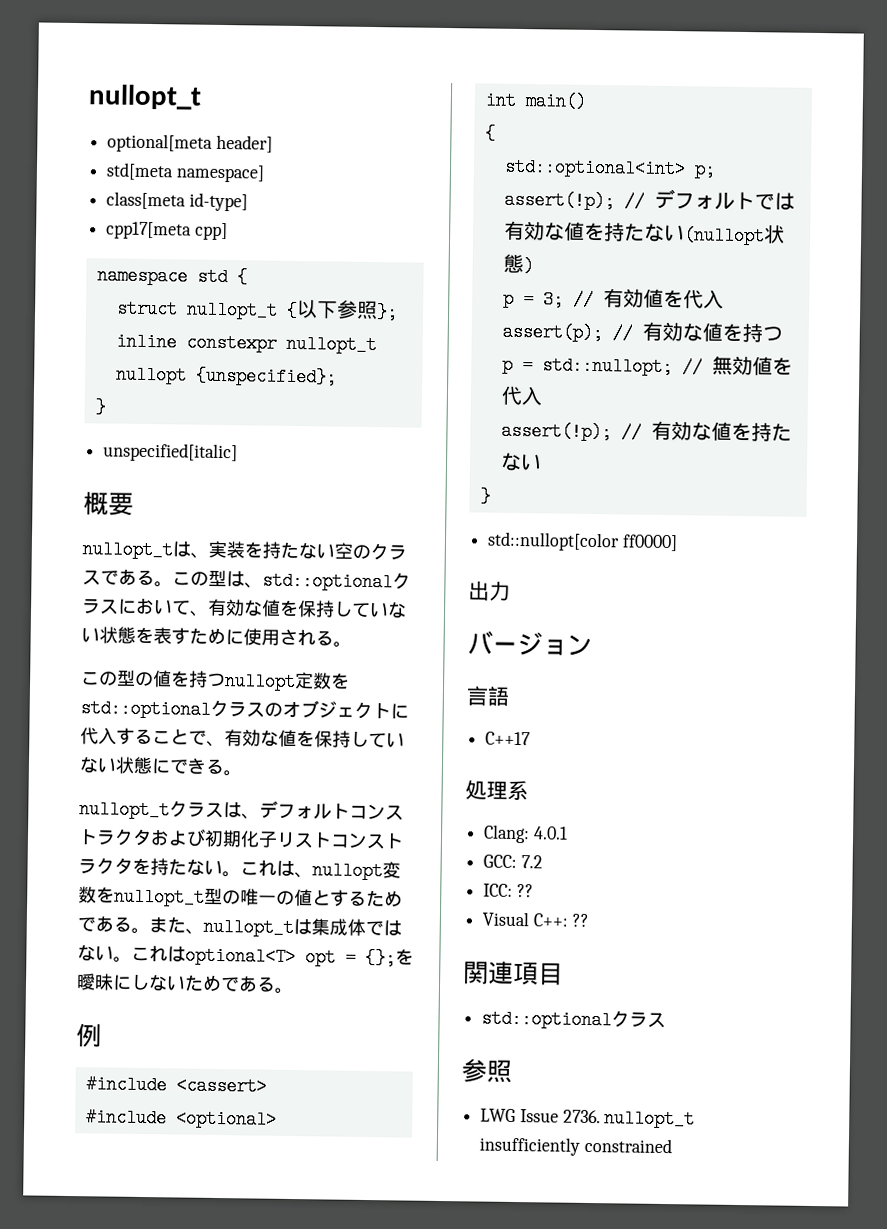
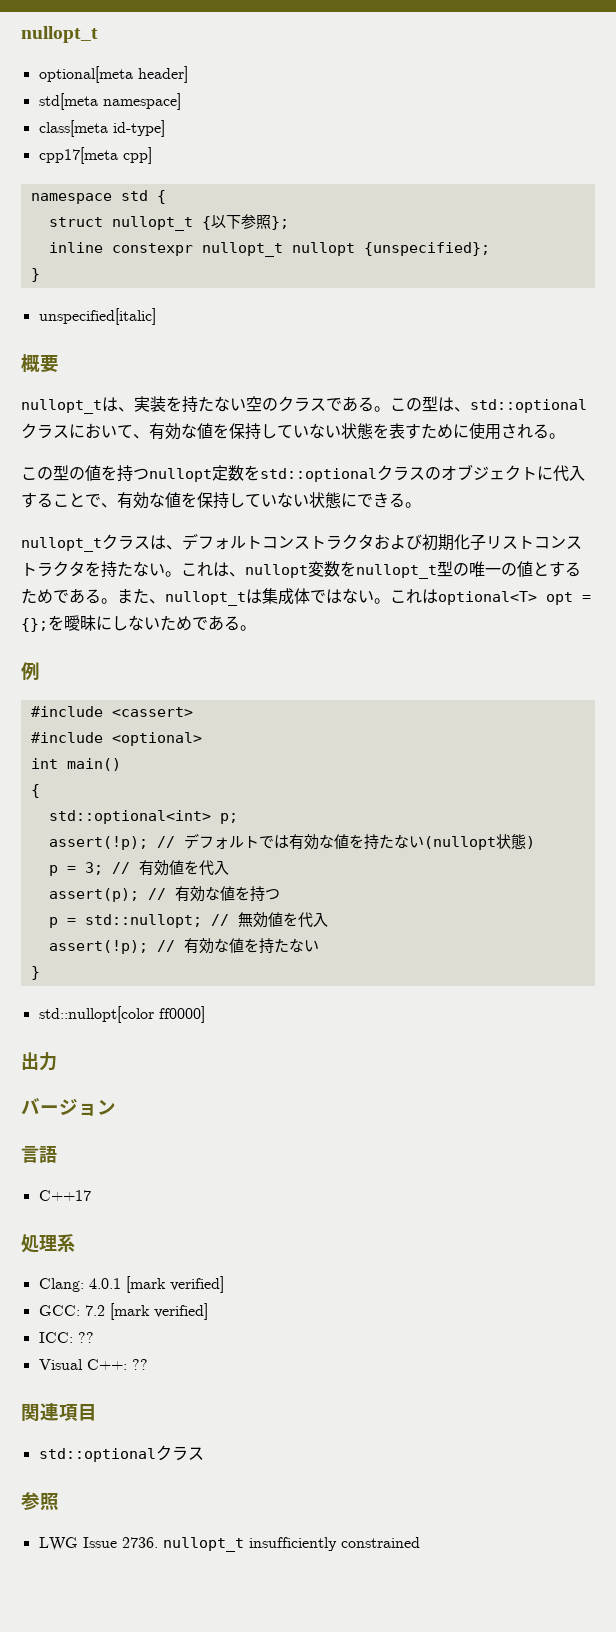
(568, 833) none -> [125,1276,224,1293] [mark verified]
(543, 862) none -> [109,1303,208,1320] [mark verified]

